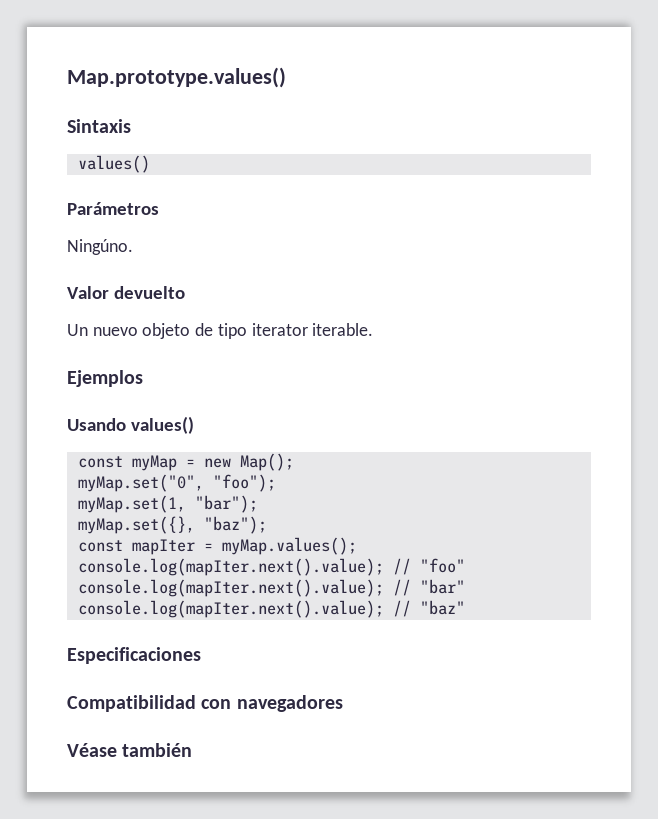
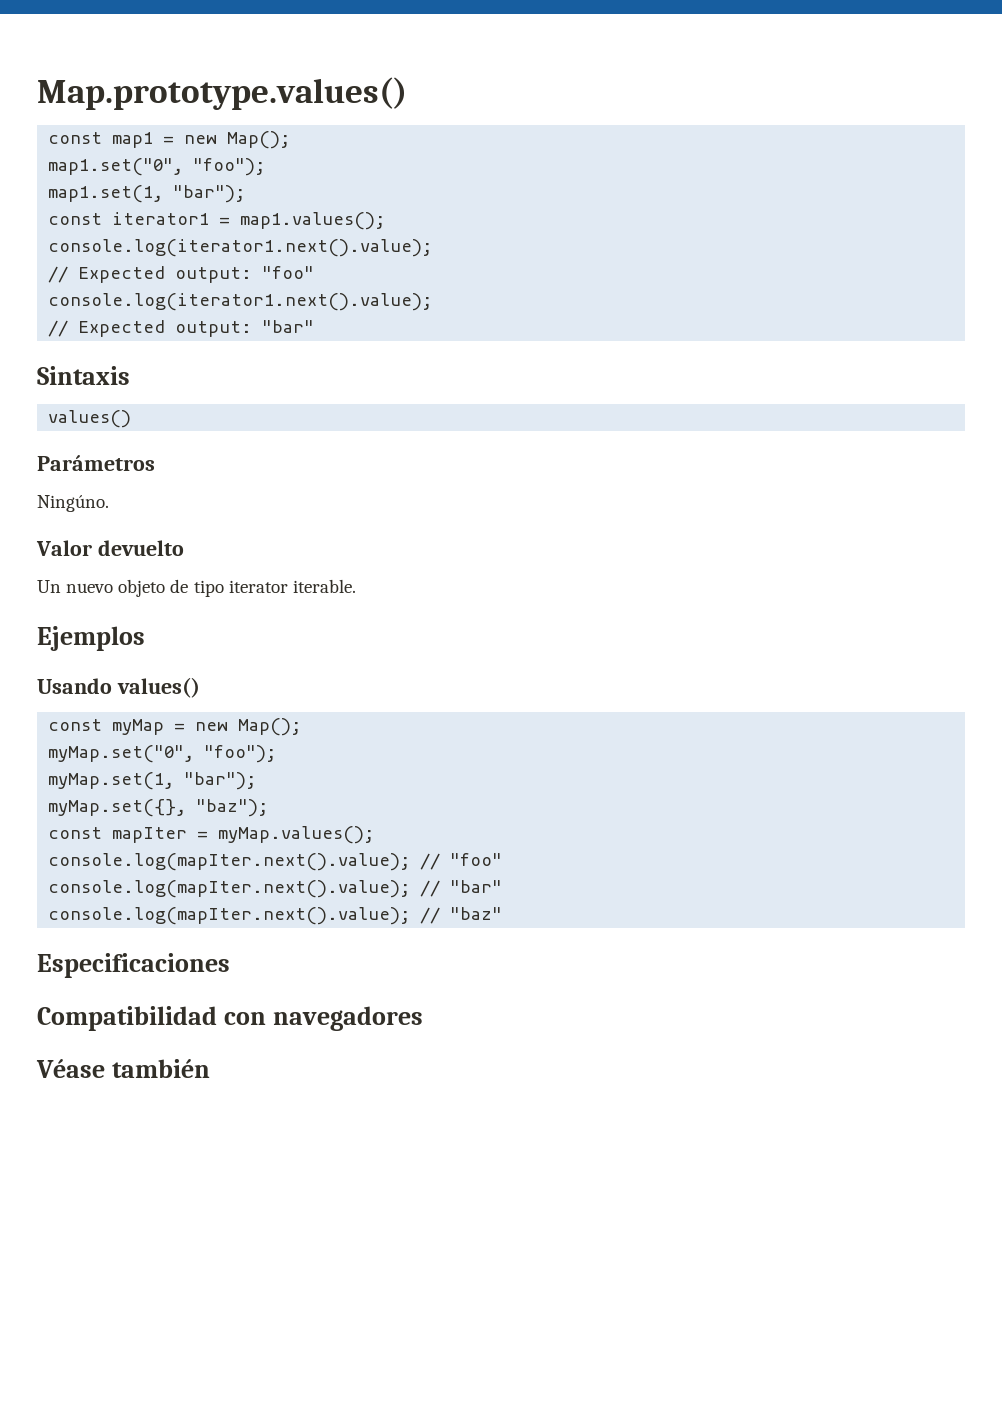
(286, 77) none -> [48,131,291,149] [48,158,266,176] [48,185,246,203] [48,212,386,230] [48,239,433,257] [48,266,315,283] [48,293,433,311] [48,320,315,337] // const map1 = new Map(); // map1.set("0", "foo"); // map1.set(1, "bar"); // const iterator1 = map1.values(); // console.log(iterator1.next().value); // // Expected output: "foo" // console.log(iterator1.next().value); // // Expected output: "bar"

